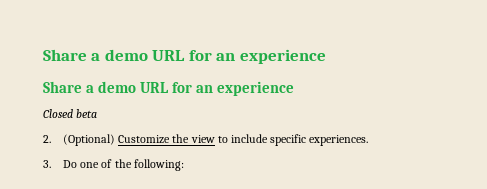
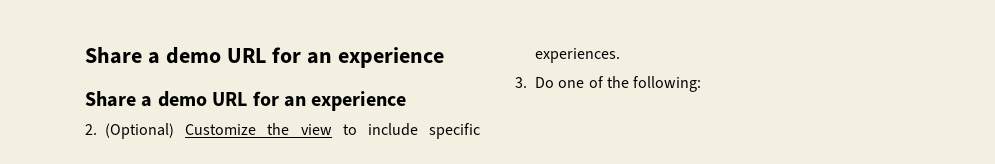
[43,109,98,118] // Closed beta -> (407, 101) none

